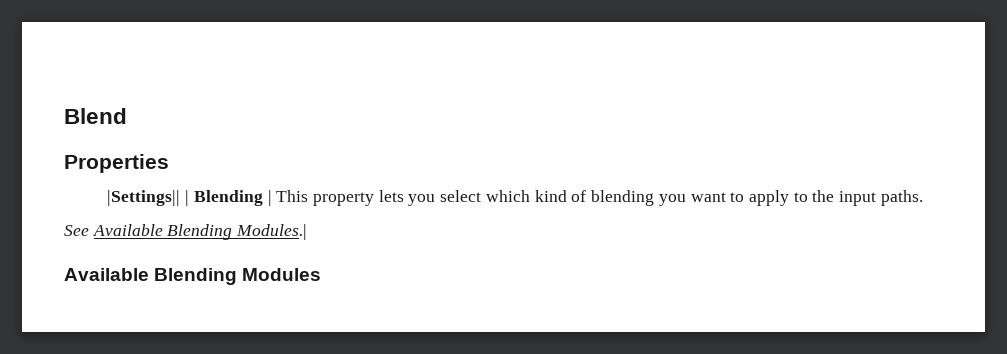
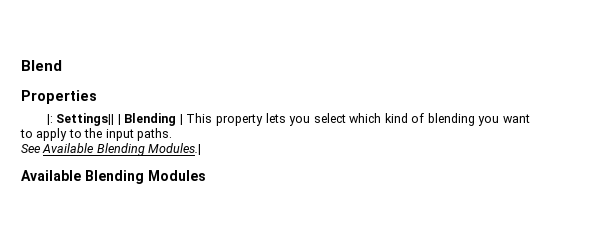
[107,190,181,206] |Settings|| -> [46,113,115,126] |: Settings||

